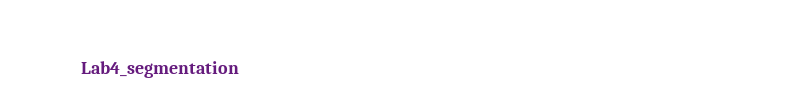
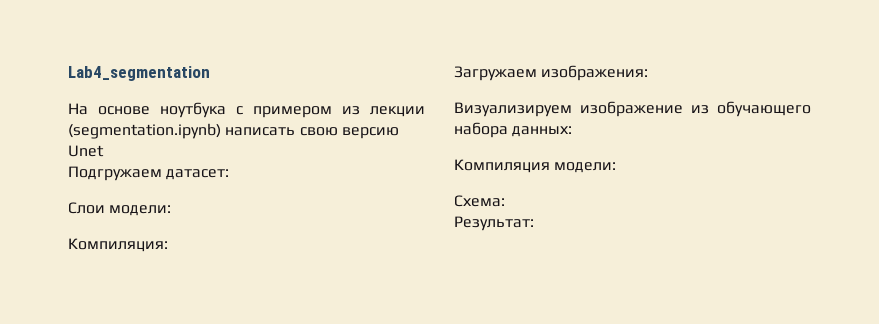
(239, 69) none -> [68,102,425,118] [68,123,399,139] [68,145,104,157] [68,166,230,181] [68,202,172,216] [68,238,168,252] [454,65,649,81] [454,101,811,117] [454,122,573,138] [454,159,617,173] [454,195,505,207] [454,216,534,231] // На основе ноутбука с примером из лекции (segmentation.ipynb) написать свою версию Unet // Подгружаем датасет: // Слои модели: // Компиляция: // Загружаем изображения: // Визуализируем изображение из обучающего набора данных: // Компиляция модели: // Схема: // Результат:

